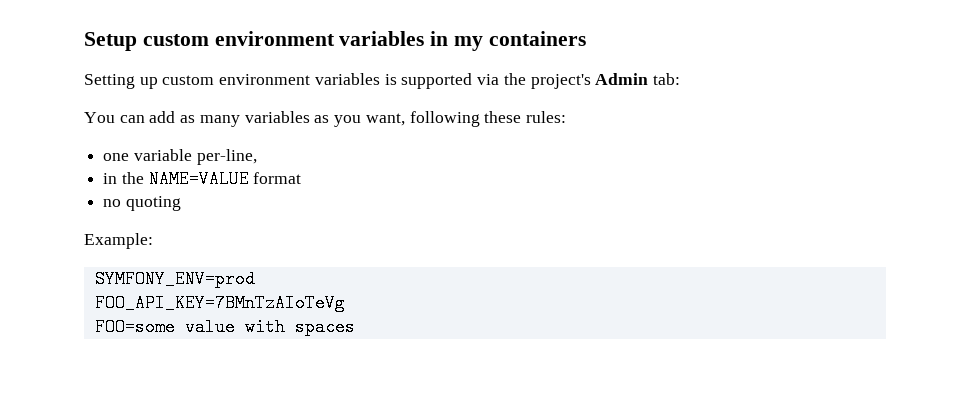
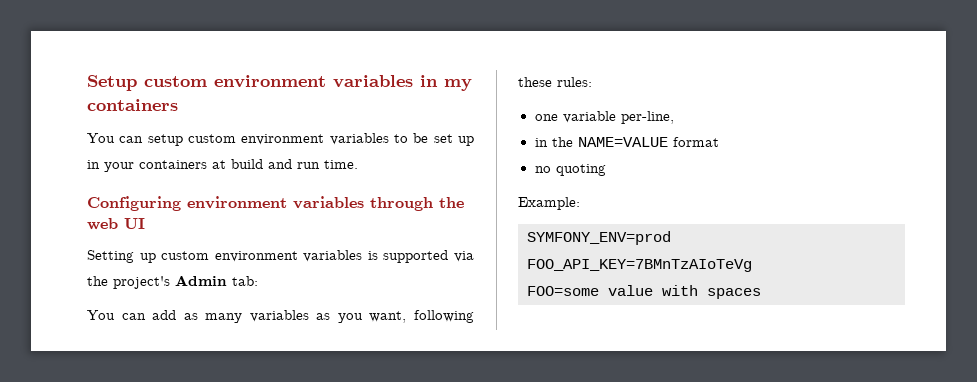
(586, 38) none -> [87,133,474,146] [87,159,358,172] [87,196,464,211] [87,218,145,230] // You can setup custom environment variables to be set up in your containers at build and run time. // Configuring environment variables through the web UI

